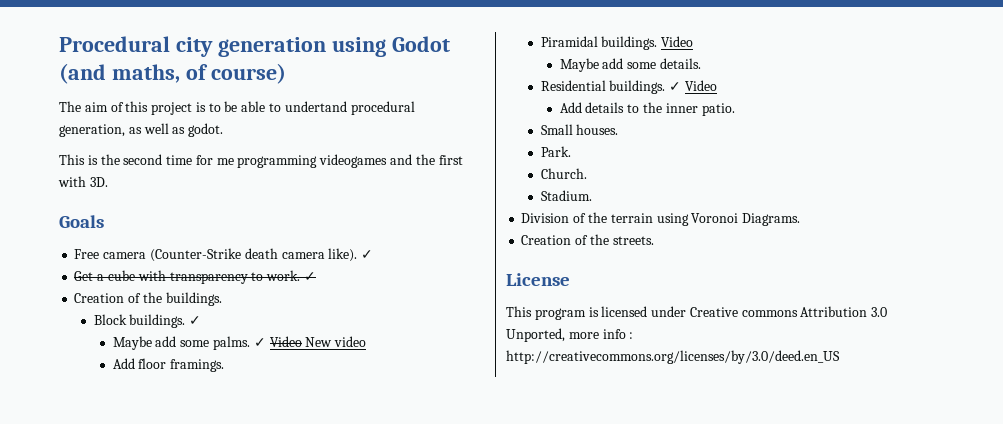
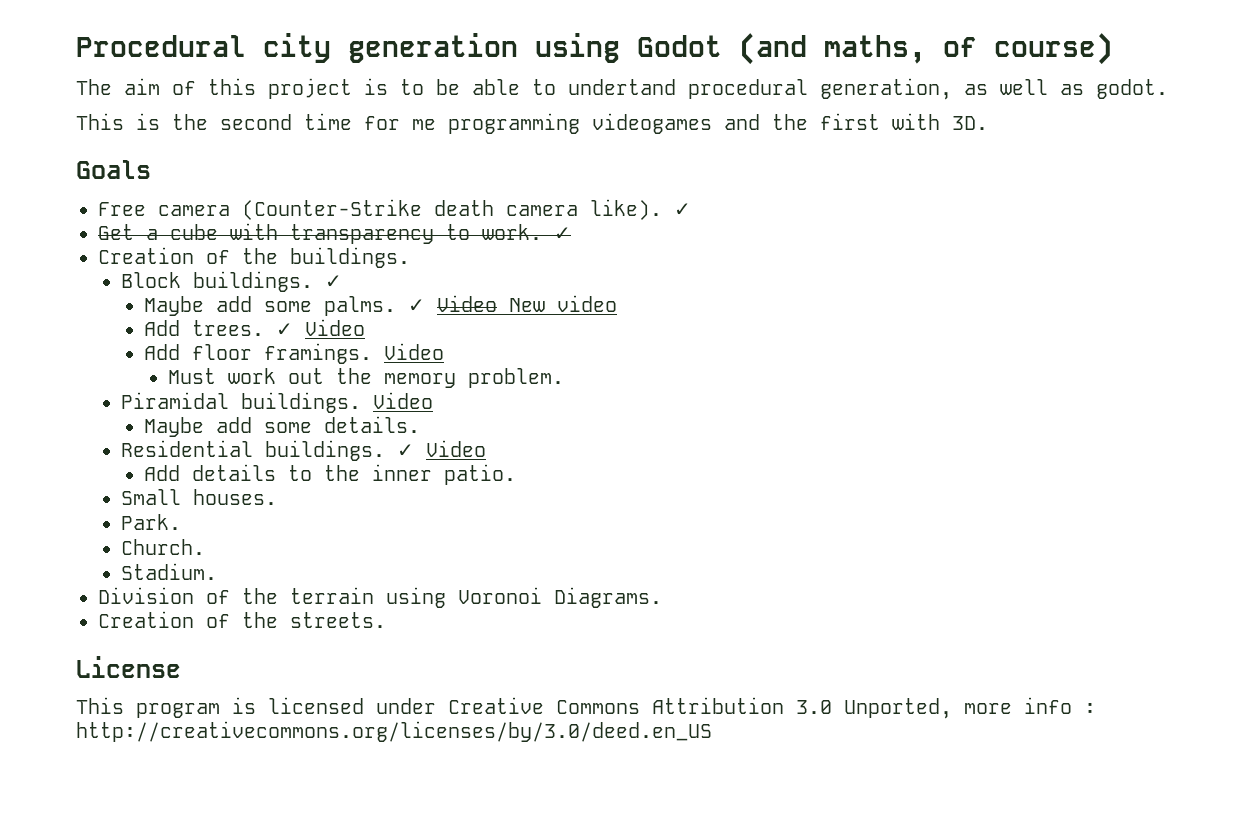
(367, 341) none -> [144,319,366,336] // Add trees. ✓ Video
(225, 365) none -> [384,343,445,360] [167,368,564,388] Video // Must work out the memory problem.
[741,310,798,317] commons -> [556,700,640,714] Commons

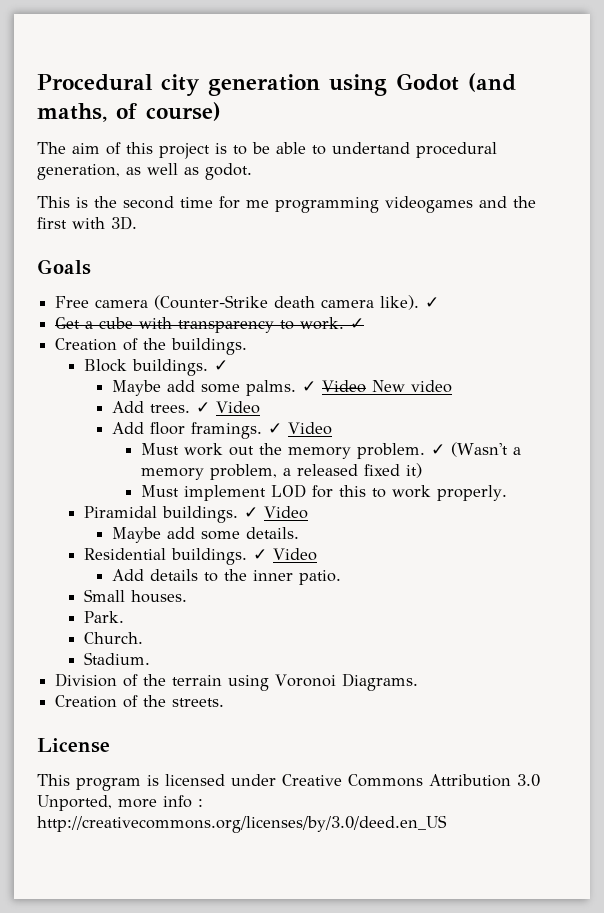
(373, 353) none -> [268,423,283,434] ✓
(564, 378) none -> [430,442,521,457] [140,463,422,480] [140,484,507,501] ✓ (Wasn't a memory problem, a released fixed it) // Must implement LOD for this to work properly.
(362, 402) none -> [243,507,258,518] ✓

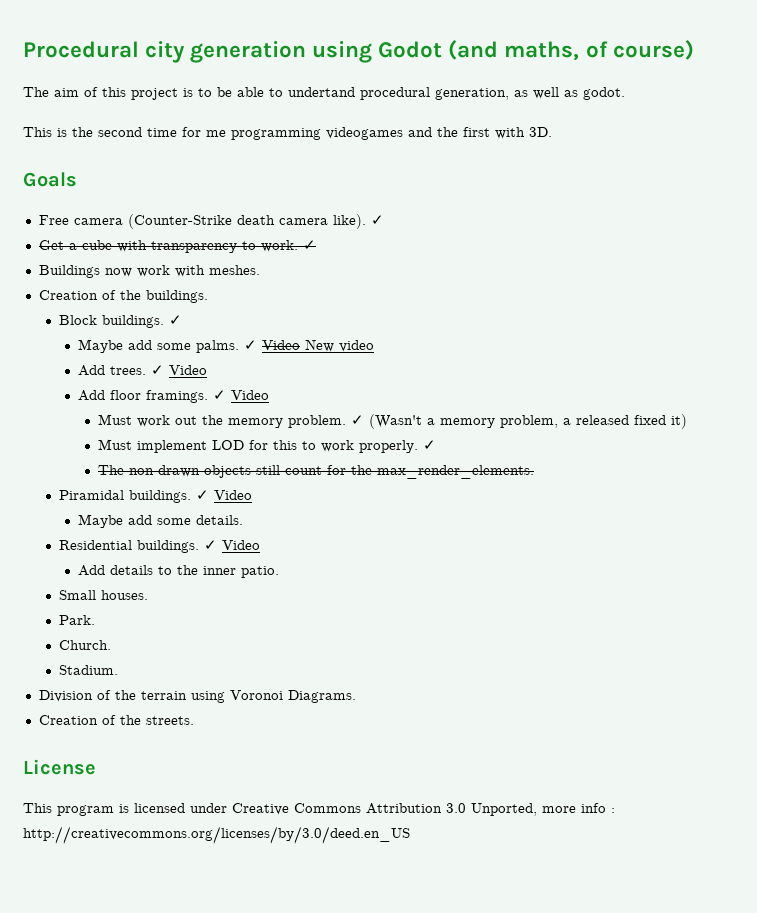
(365, 323) none -> [38,265,260,278] // Buildings now work with meshes.
(507, 493) none -> [422,440,436,450] [97,465,534,479] ✓ // The non drawn objects still count for the max_render_elements.

